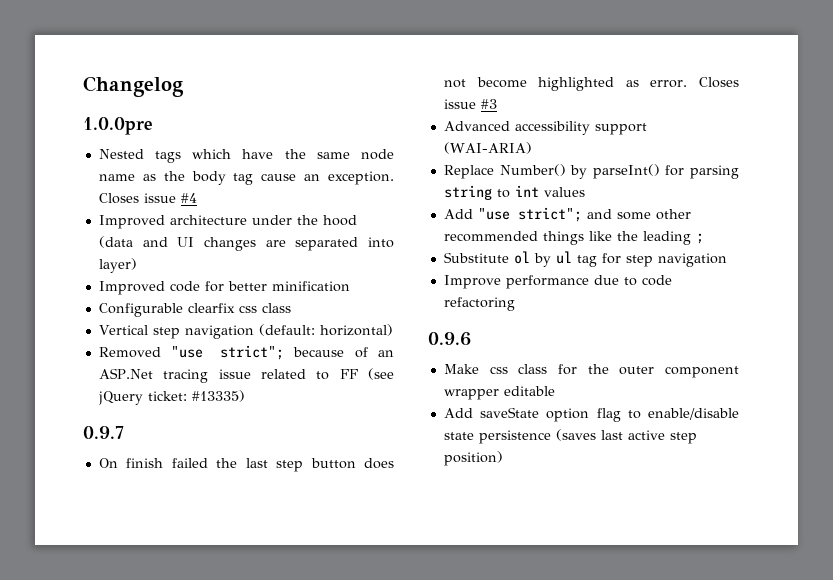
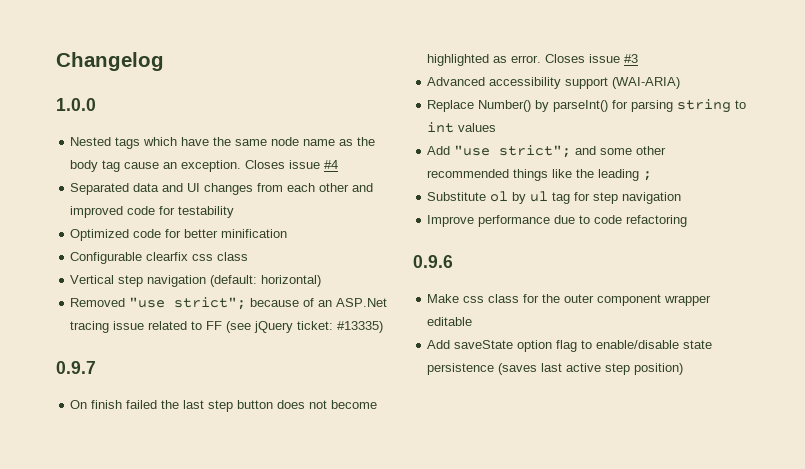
[83,117,153,135] 1.0.0pre -> [56,98,96,111] 1.0.0
[98,215,357,229] [98,236,395,251] [98,258,137,273] [98,281,165,295] Improved architecture under the hood (data and UI changes are separated into layer) // Improved -> [70,183,374,195] [70,206,235,218] [70,229,130,241] Separated data and UI changes from each other and improved code for testability // Optimized

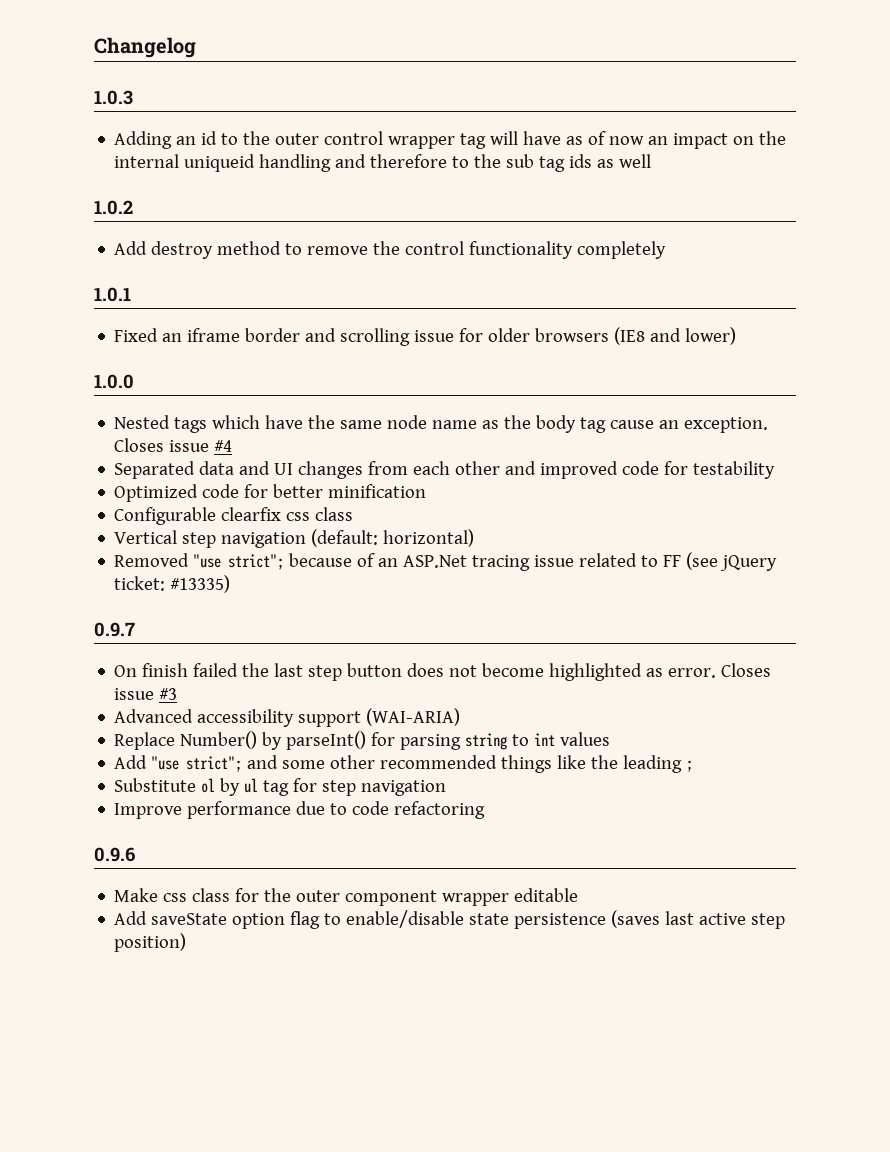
(164, 61) none -> [94,90,133,105] [114,131,787,149] [114,154,652,172] [94,200,133,215] [114,241,667,259] [94,287,131,302] [114,327,737,346] // 1.0.3 // Adding an id to the outer control wrapper tag will have as of now an impact on the internal uniqueid handling and therefore to the sub tag ids as well // 1.0.2 // Add destroy method to remove the control functionality completely // 1.0.1 // Fixed an iframe border and scrolling issue for older browsers (IE8 and lower)

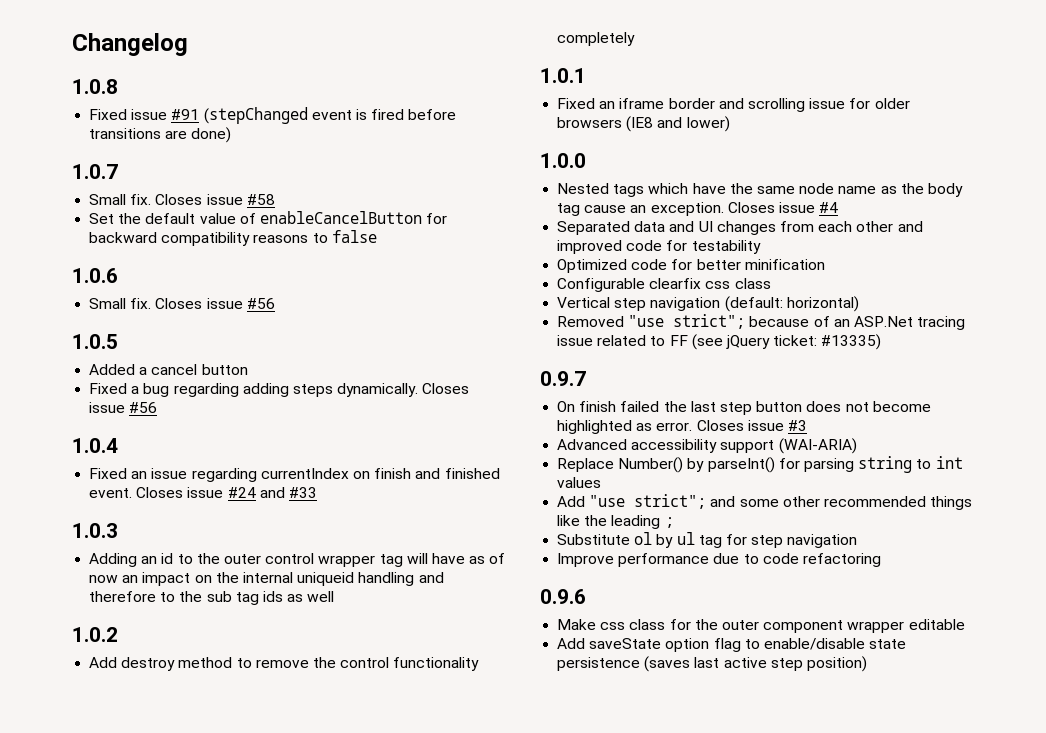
(196, 47) none -> [72,79,118,94] [89,107,457,124] [89,127,232,143] [72,164,118,179] [89,194,275,205] [89,211,448,224] [89,230,377,246] [72,268,118,283] [89,298,275,309] [72,334,118,349] [89,364,248,375] [89,383,470,397] [89,402,158,413] [72,438,118,453] [89,468,500,482] [89,487,317,498] // 1.0.8 // Fixed issue #91 (stepChanged event is fired before transitions are done) // 1.0.7 // Small fix. Closes issue #58 // Set the default value of enableCancelButton for backward compatibility reasons to false // 1.0.6 // Small fix. Closes issue #56 // 1.0.5 // Added a cancel button // Fixed a bug regarding adding steps dynamically. Closes issue #56 // 1.0.4 // Fixed an issue regarding currentIndex on finish and finished event. Closes issue #24 and #33

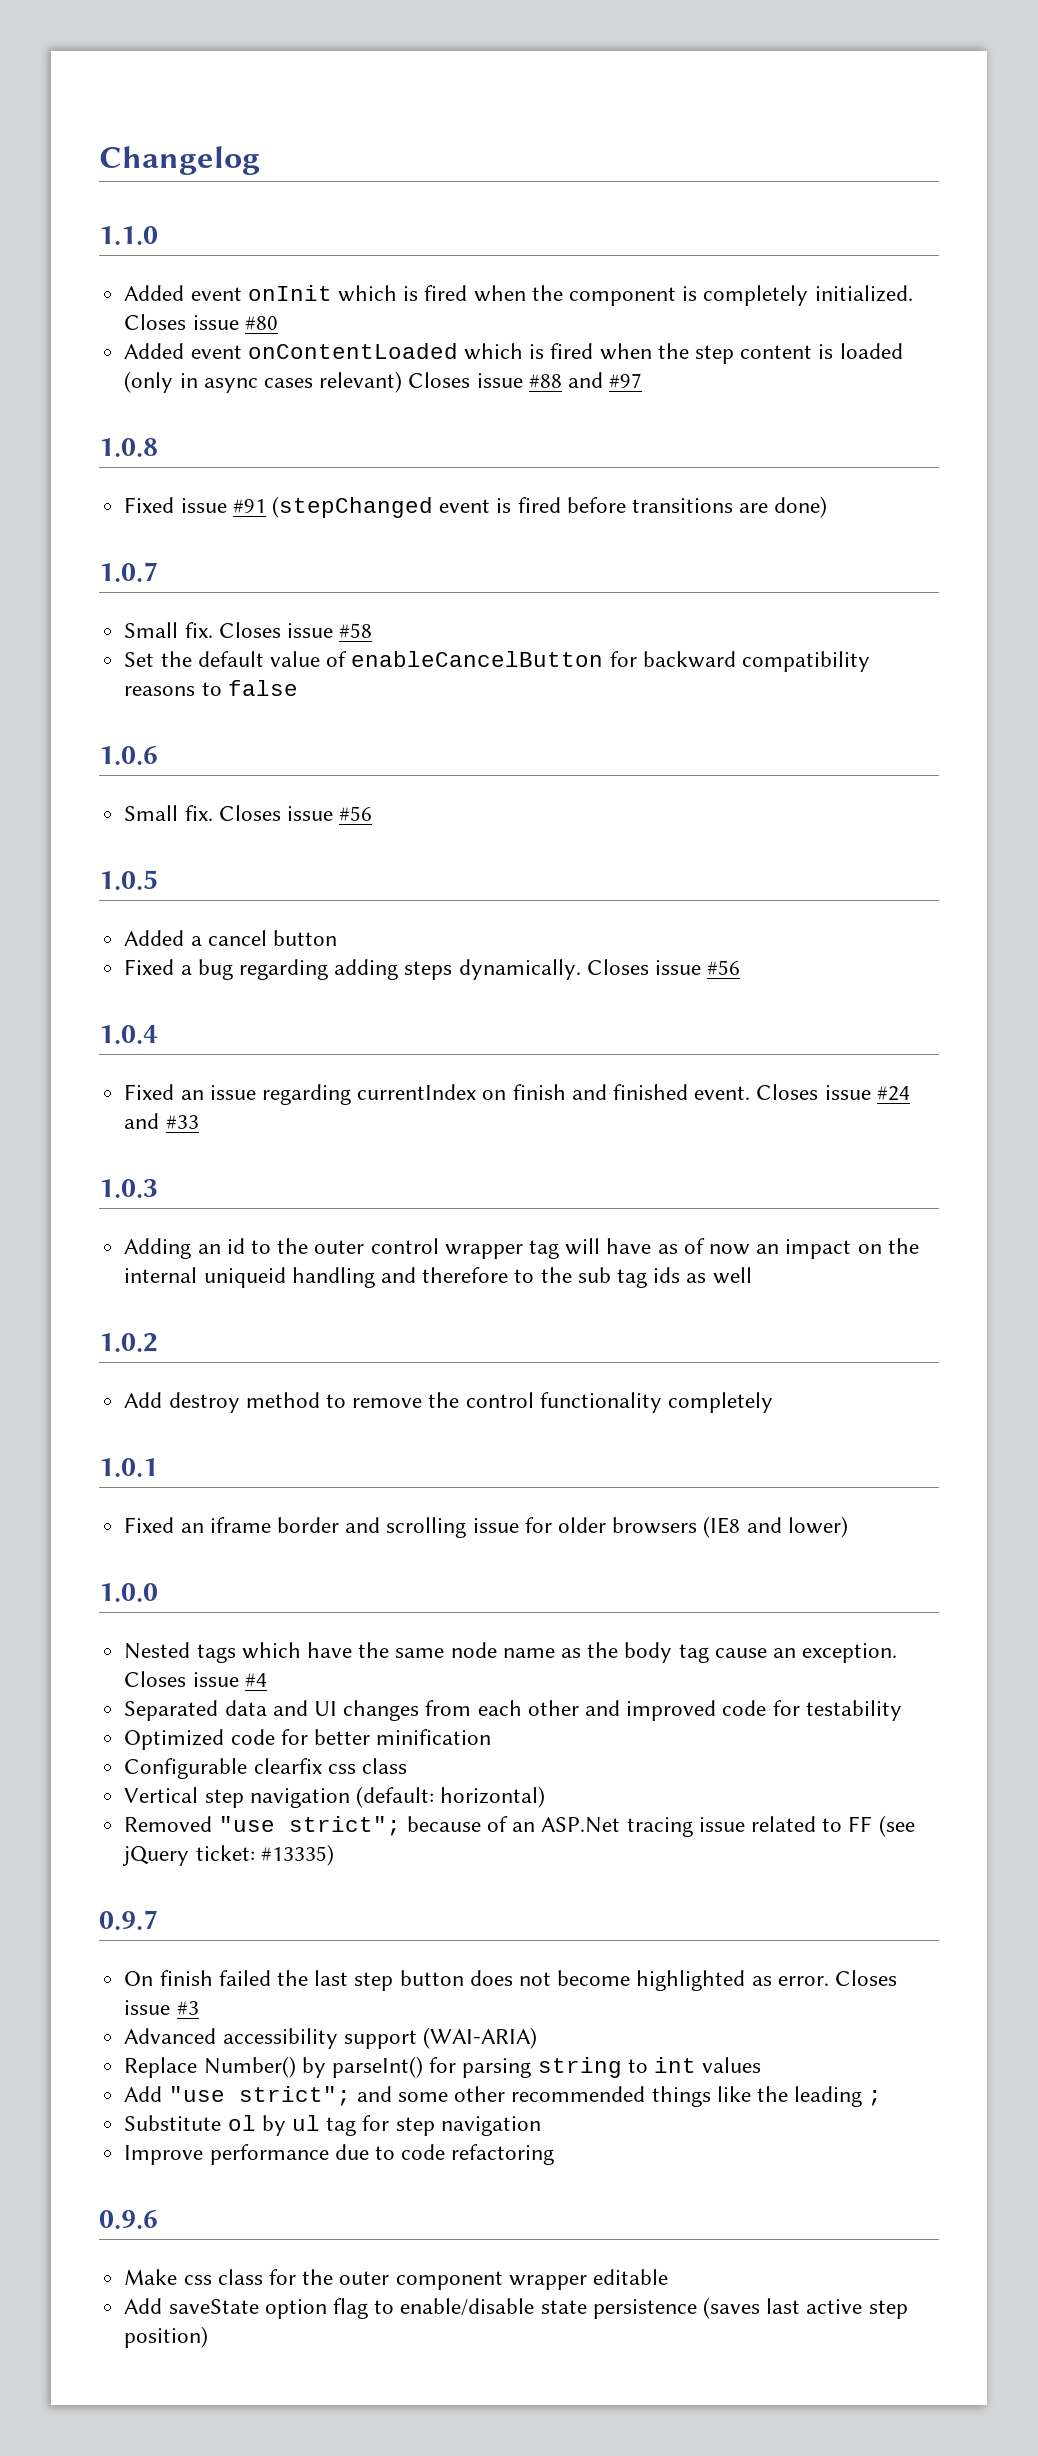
(188, 44) none -> [99,226,158,245] [124,285,913,306] [124,314,278,330] [124,343,903,364] [124,371,643,393] // 1.1.0 // Added event onInit which is fired when the component is completely initialized. Closes issue #80 // Added event onContentLoaded which is fired when the step content is loaded (only in async cases relevant) Closes issue #88 and #97

